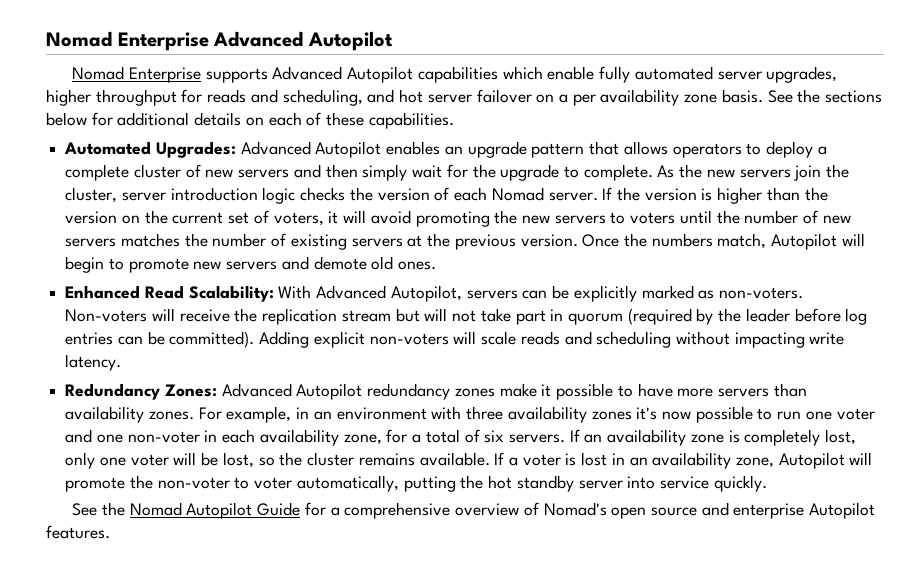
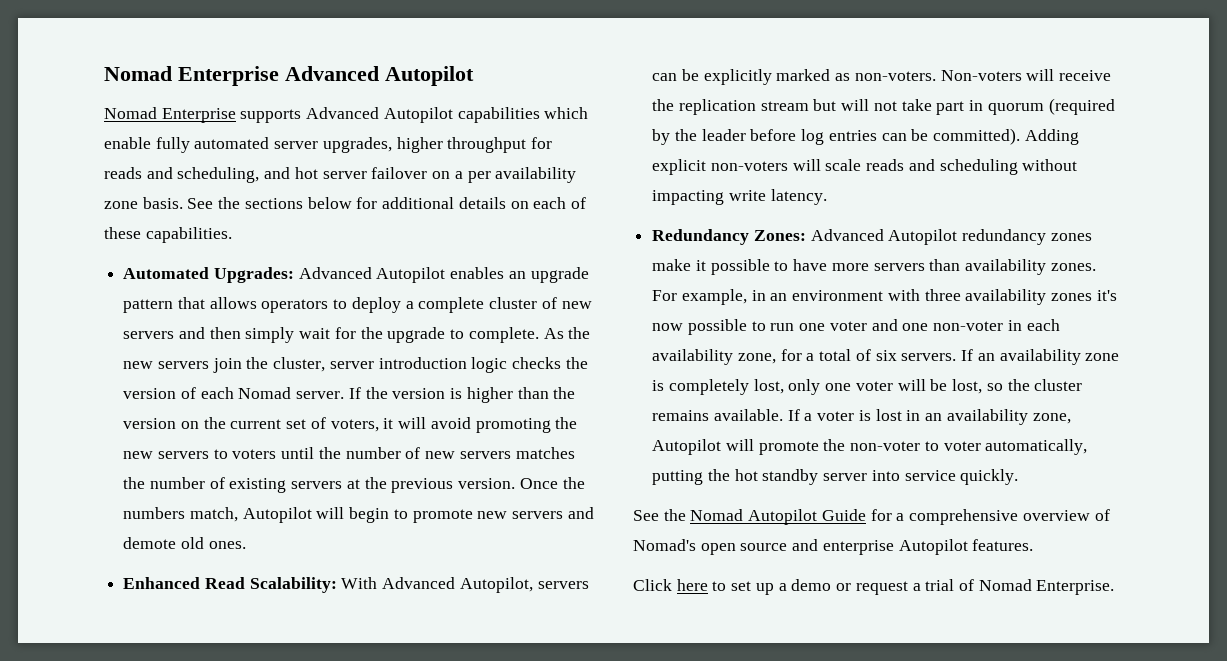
(110, 532) none -> [633,579,1115,595] // Click here to set up a demo or request a trial of Nomad Enterprise.

